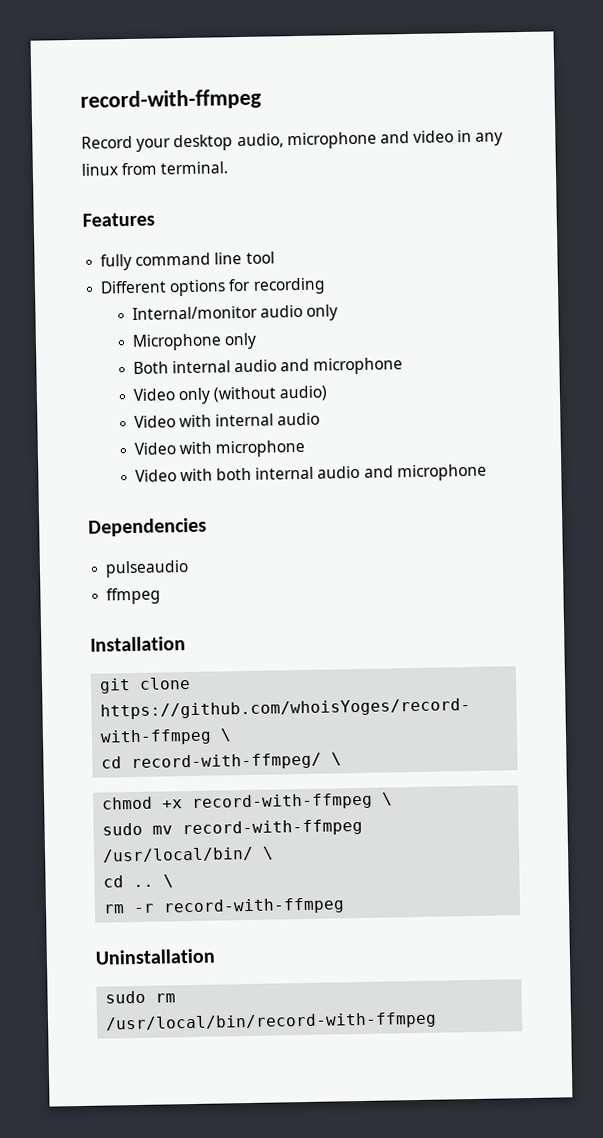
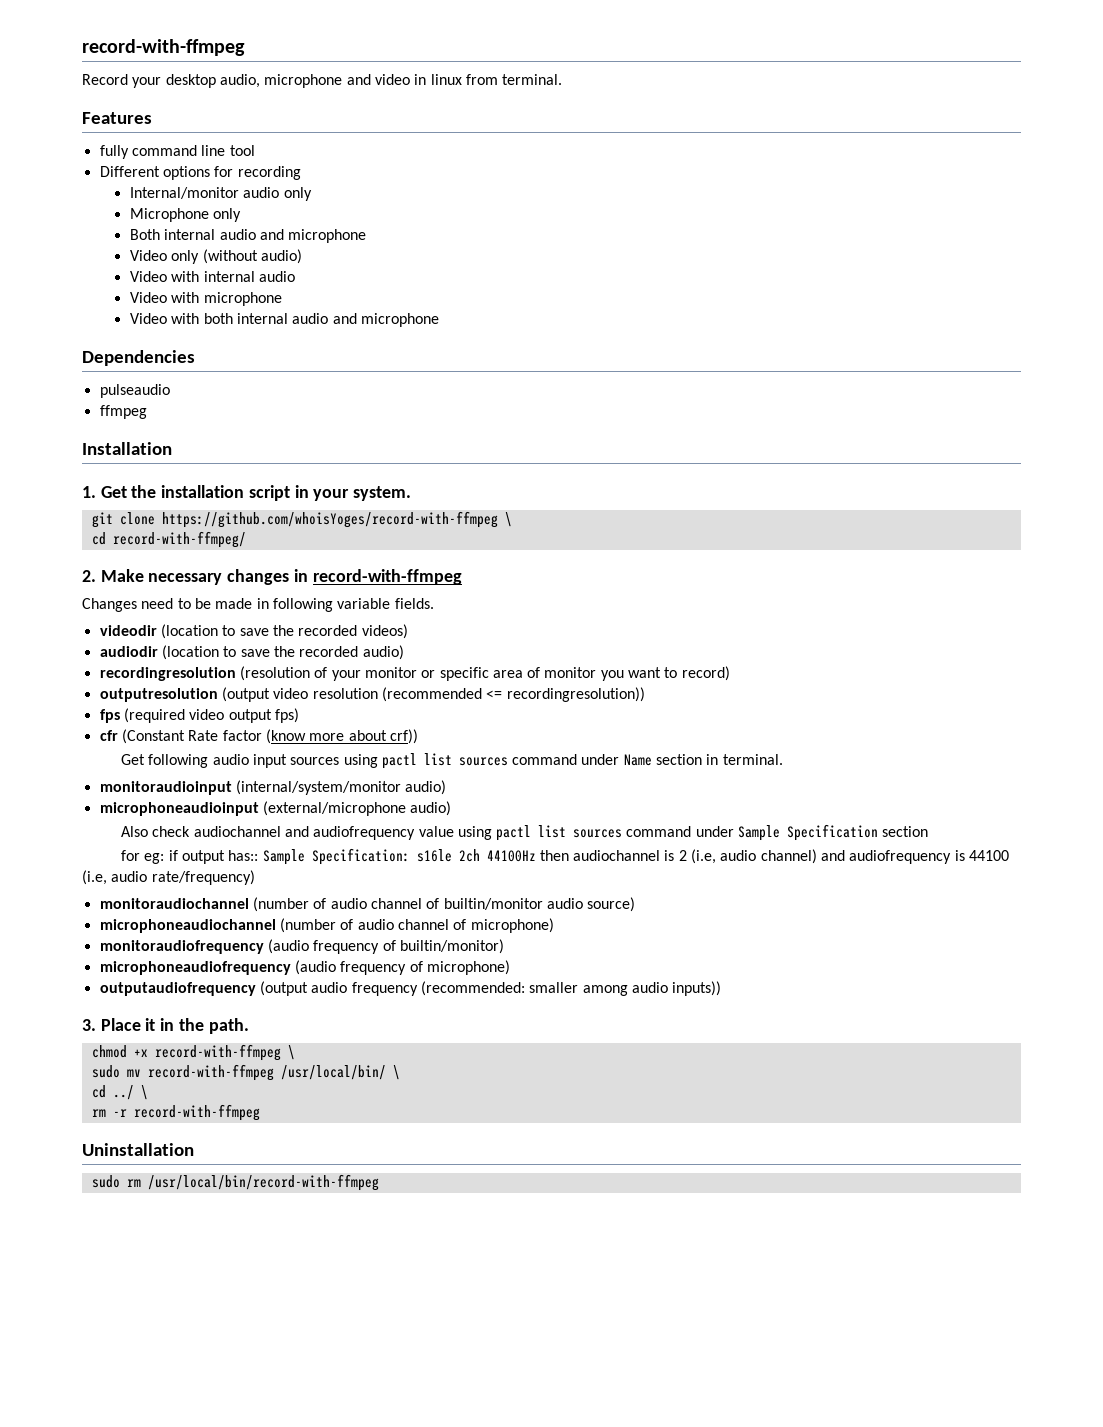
[475,132,504,146] any -> (427, 79) none
(186, 644) none -> [82,485,412,501] // 1. Get the installation script in your system.
[331,752,343,766] \ -> [82,569,462,585] [82,598,434,612] [99,624,408,639] [99,645,404,660] [99,666,730,681] [99,687,645,702] [99,708,299,723] [99,729,418,744] [120,753,783,769] [99,780,447,795] [99,801,452,816] [120,824,929,841] [120,848,1010,865] [82,870,255,885] [99,897,636,912] [99,918,554,933] [99,939,504,954] [99,960,510,975] [99,981,722,996] [82,1018,249,1034] // 2. Make necessary changes in record-with-ffmpeg // Changes need to be made in following variable fields. // videodir (location to save the recorded videos) // audiodir (location to save the recorded audio) // recordingresolution (resolution of your monitor or specific area of monitor you want to record) // outputresolution (output video resolution (recommended <= recordingresolution)) // fps (required video output fps) // cfr (Constant Rate factor (know more about crf)) // Get following audio input sources using pactl list sources command under Name section in terminal. // monitoraudioinput (internal/system/monitor audio) // microphoneaudioinput (external/microphone audio) // Also check audiochannel and audiofrequency value using pactl list sources command under Sample Specification section // for eg: if output has:: Sample Specification: s16le 2ch 44100Hz then audiochannel is 2 (i.e, audio channel) and audiofrequency is 44100 (i.e, audio rate/frequency) // monitoraudiochannel (number of audio channel of builtin/monitor audio source) // microphoneaudiochannel (number of audio channel of microphone) // monitoraudiofrequency (audio frequency of builtin/monitor) // microphoneaudiofrequency (audio frequency of microphone) // outputaudiofrequency (output audio frequency (recommended: smaller among audio inputs)) // 3. Place it in the path.
[133,884,155,888] .. -> [112,1085,134,1100] ../

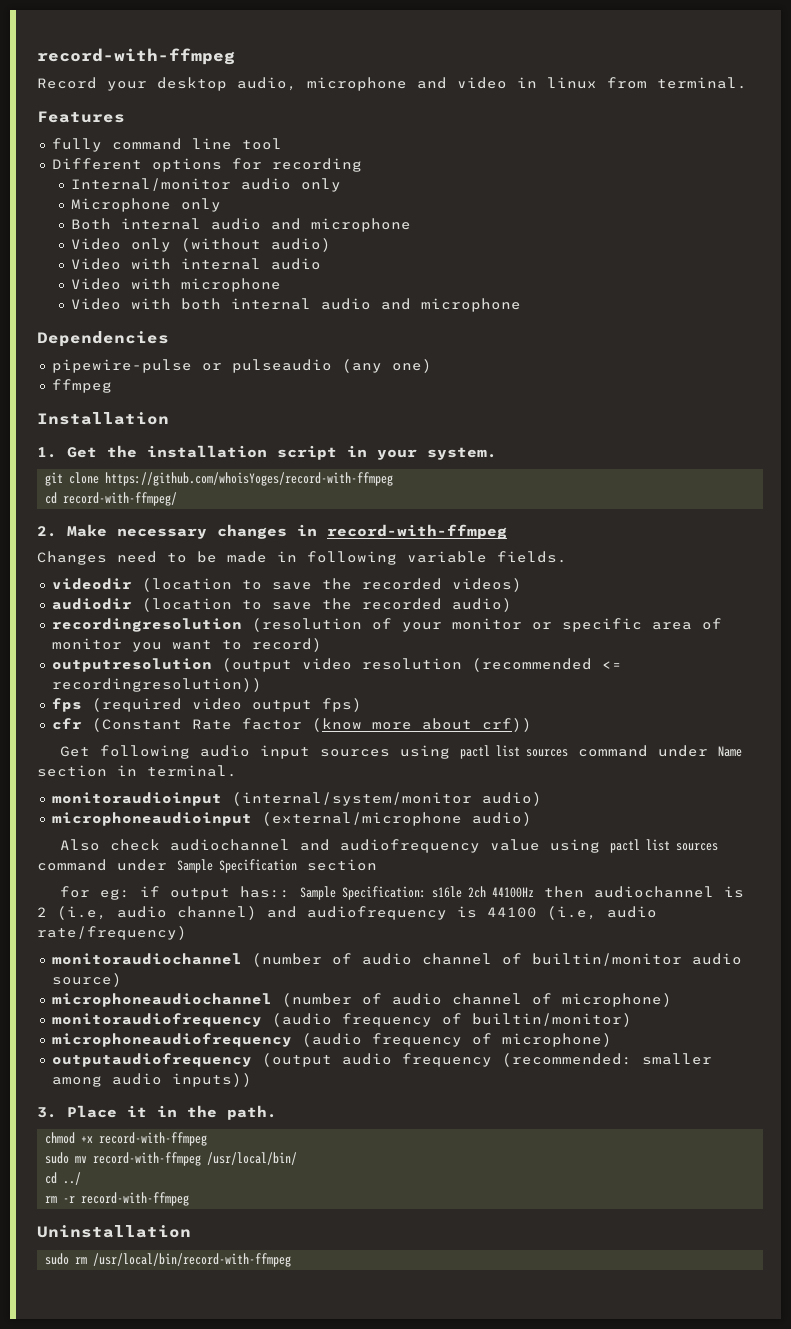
(195, 358) none -> [51,359,222,373] pipewire-pulse or
(170, 391) none -> [341,359,432,373] (any one)
[504,512,512,527] \ -> (394, 479) none
[287,1045,295,1060] \ -> (208, 1139) none
[392,1065,400,1080] \ -> (298, 1158) none
[140,1085,148,1100] \ -> (82, 1178) none

